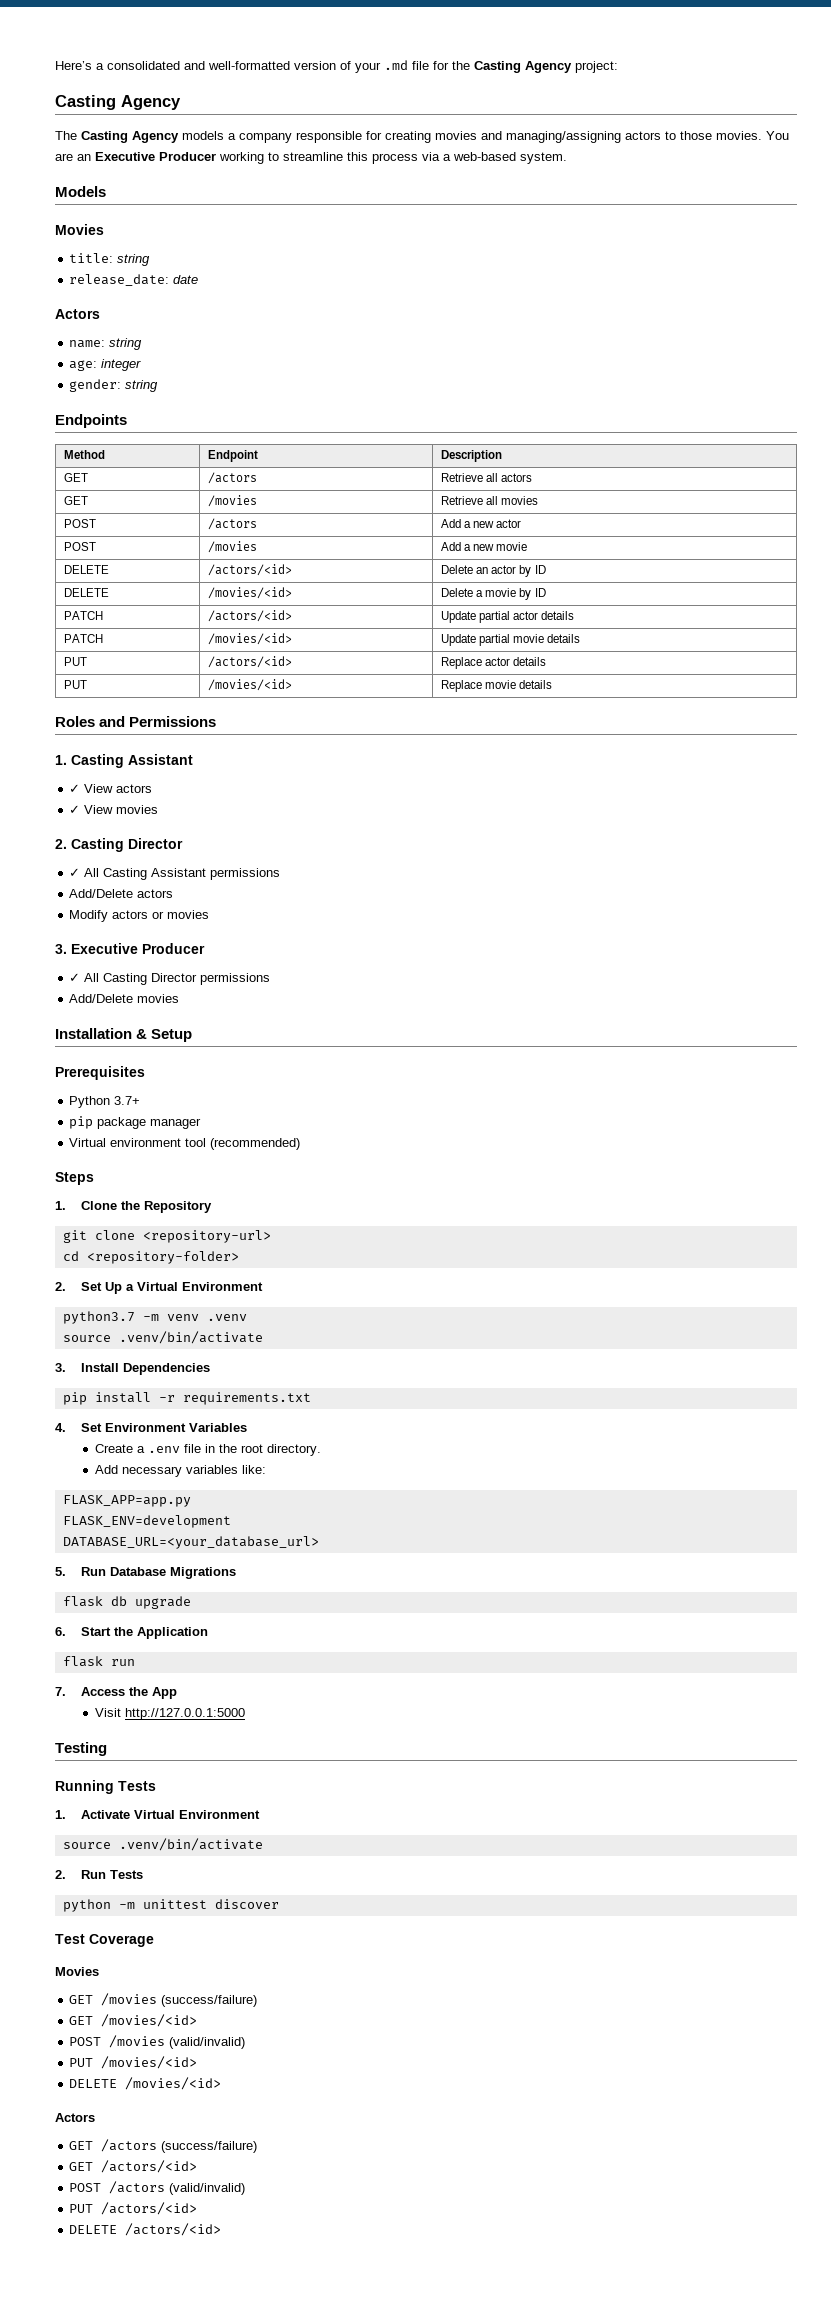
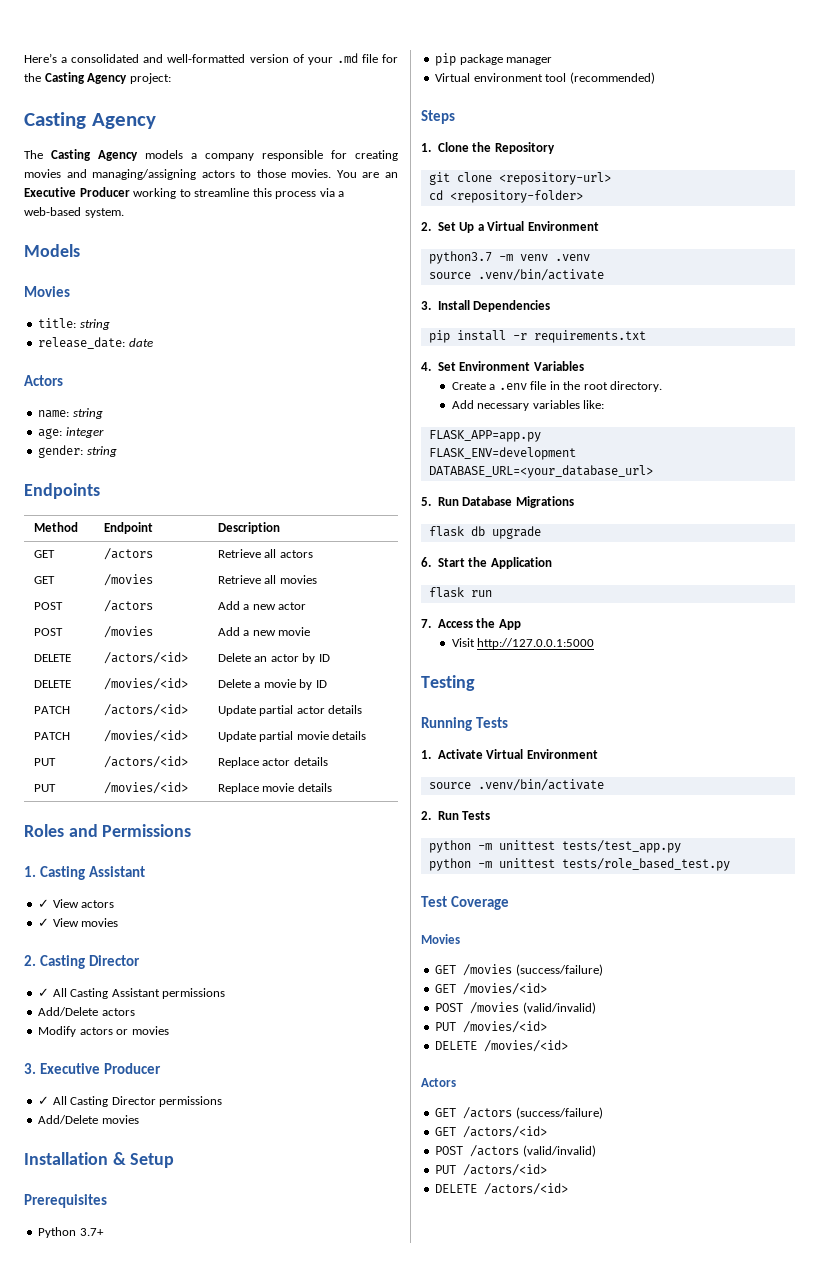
[214,1899,279,1909] discover -> [561,840,681,853] [428,858,730,871] tests/test_app.py // python -m unittest tests/role_based_test.py

